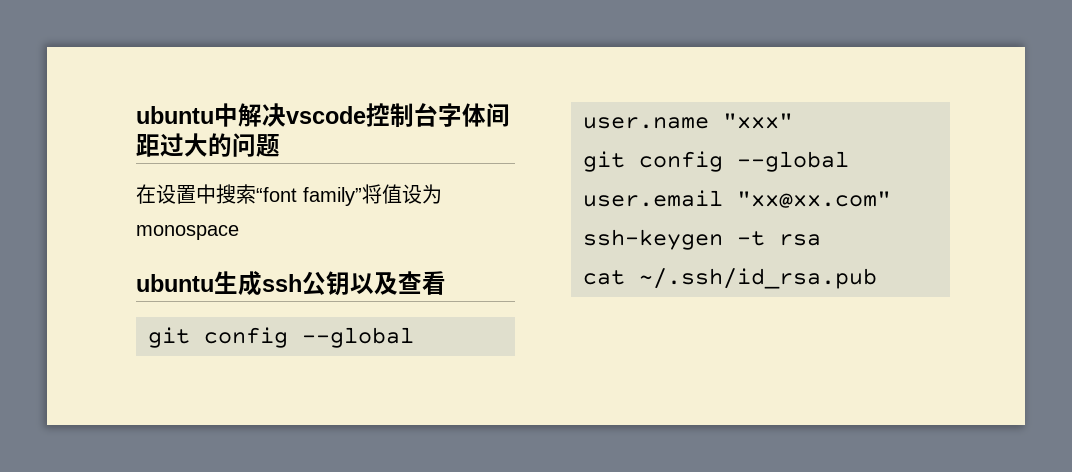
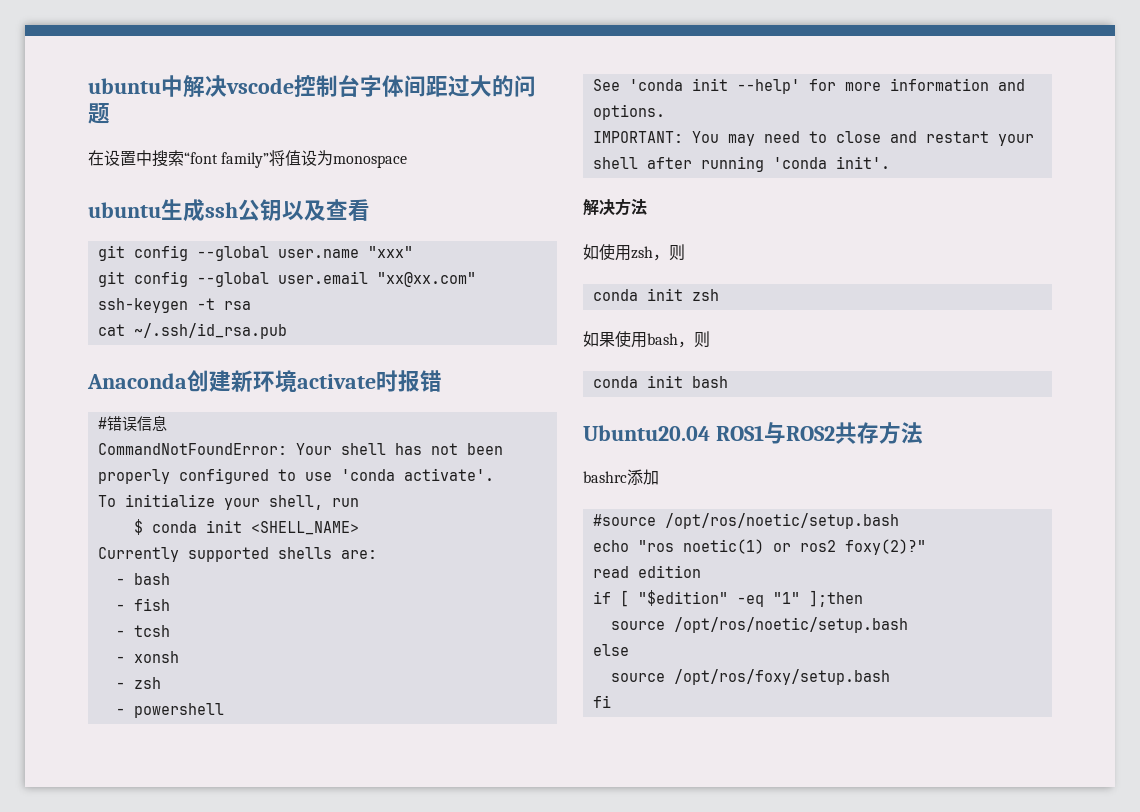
(877, 278) none -> [87,370,442,392] [97,415,167,431] [97,443,503,455] [97,468,494,484] [97,494,359,510] [133,519,359,535] [97,547,377,562] [115,573,170,585] [115,598,170,611] [115,625,170,637] [115,651,179,663] [115,677,161,689] [115,703,224,718] [592,78,1025,94] [592,104,665,120] [592,131,1034,146] [592,156,890,172] [583,198,647,216] [583,244,685,261] [592,288,719,301] [583,331,710,348] [592,375,728,388] [583,422,923,444] [583,469,659,485] [592,513,899,529] [592,539,926,555] [592,565,701,578] [592,590,863,607] [610,617,908,633] [592,644,629,656] [610,669,890,685] [592,695,611,708] // Anaconda创建新环境activate时报错 // #错误信息 // CommandNotFoundError: Your shell has not been properly configured to use 'conda activate'. // To initialize your shell, run // $ conda init <SHELL_NAME> // Currently supported shells are: // - bash // - fish // - tcsh // - xonsh // - zsh // - powershell // See 'conda init --help' for more information and options. // IMPORTANT: You may need to close and restart your shell after running 'conda init'. // 解决方法 // 如使用zsh，则 // conda init zsh // 如果使用bash，则 // conda init bash // Ubuntu20.04 ROS1与ROS2共存方法 // bashrc添加 // #source /opt/ros/noetic/setup.bash // echo "ros noetic(1) or ros2 foxy(2)?" // read edition // if [ "$edition" -eq "1" ];then // source /opt/ros/noetic/setup.bash // else // source /opt/ros/foxy/setup.bash // fi

